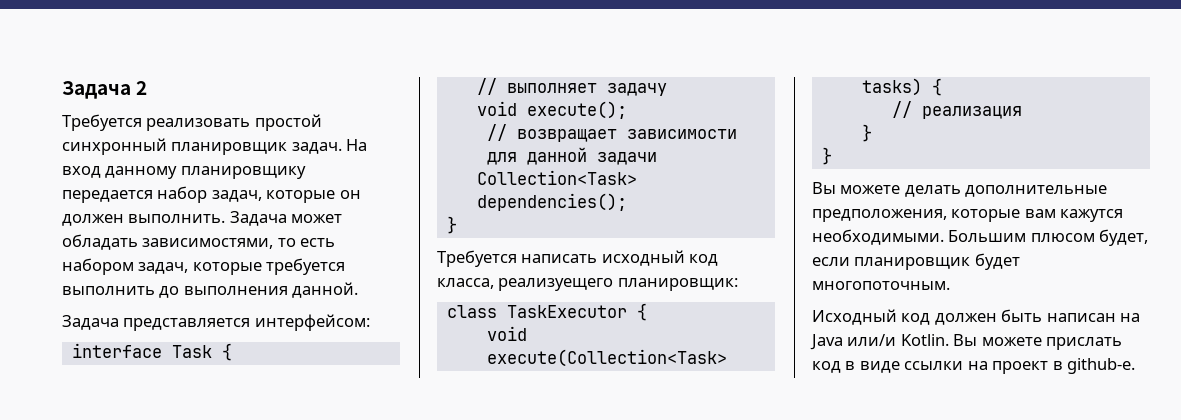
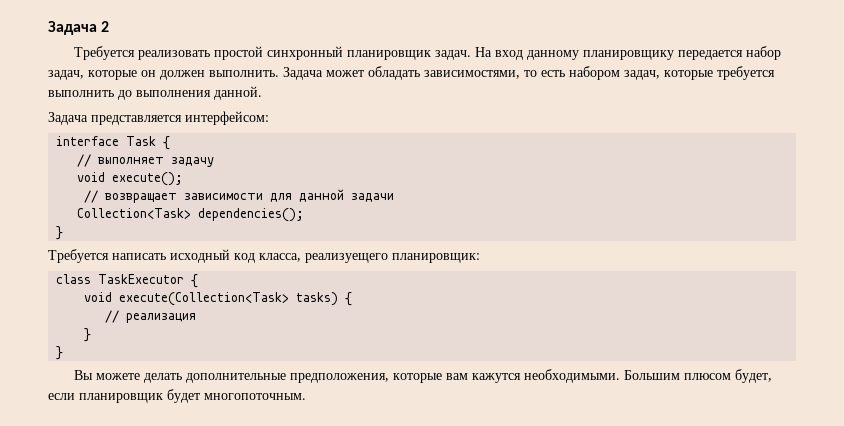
[812,309,1141,325] [810,334,1123,350] [812,358,1136,374] // Исходный код должен быть написан на Java или/и Kotlin. Вы можете прислать код в виде ссылки на проект в github-е. -> (306, 396) none

